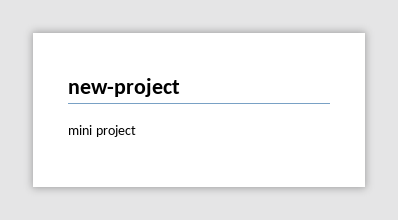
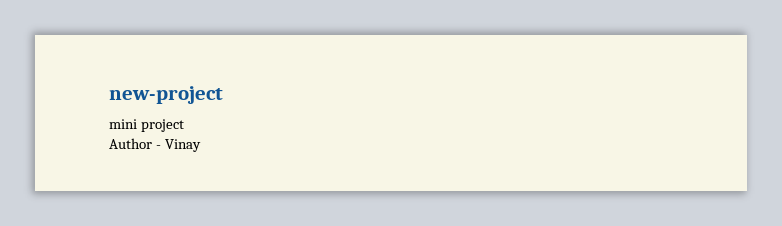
(136, 131) none -> [109,138,201,152] // Author - Vinay

